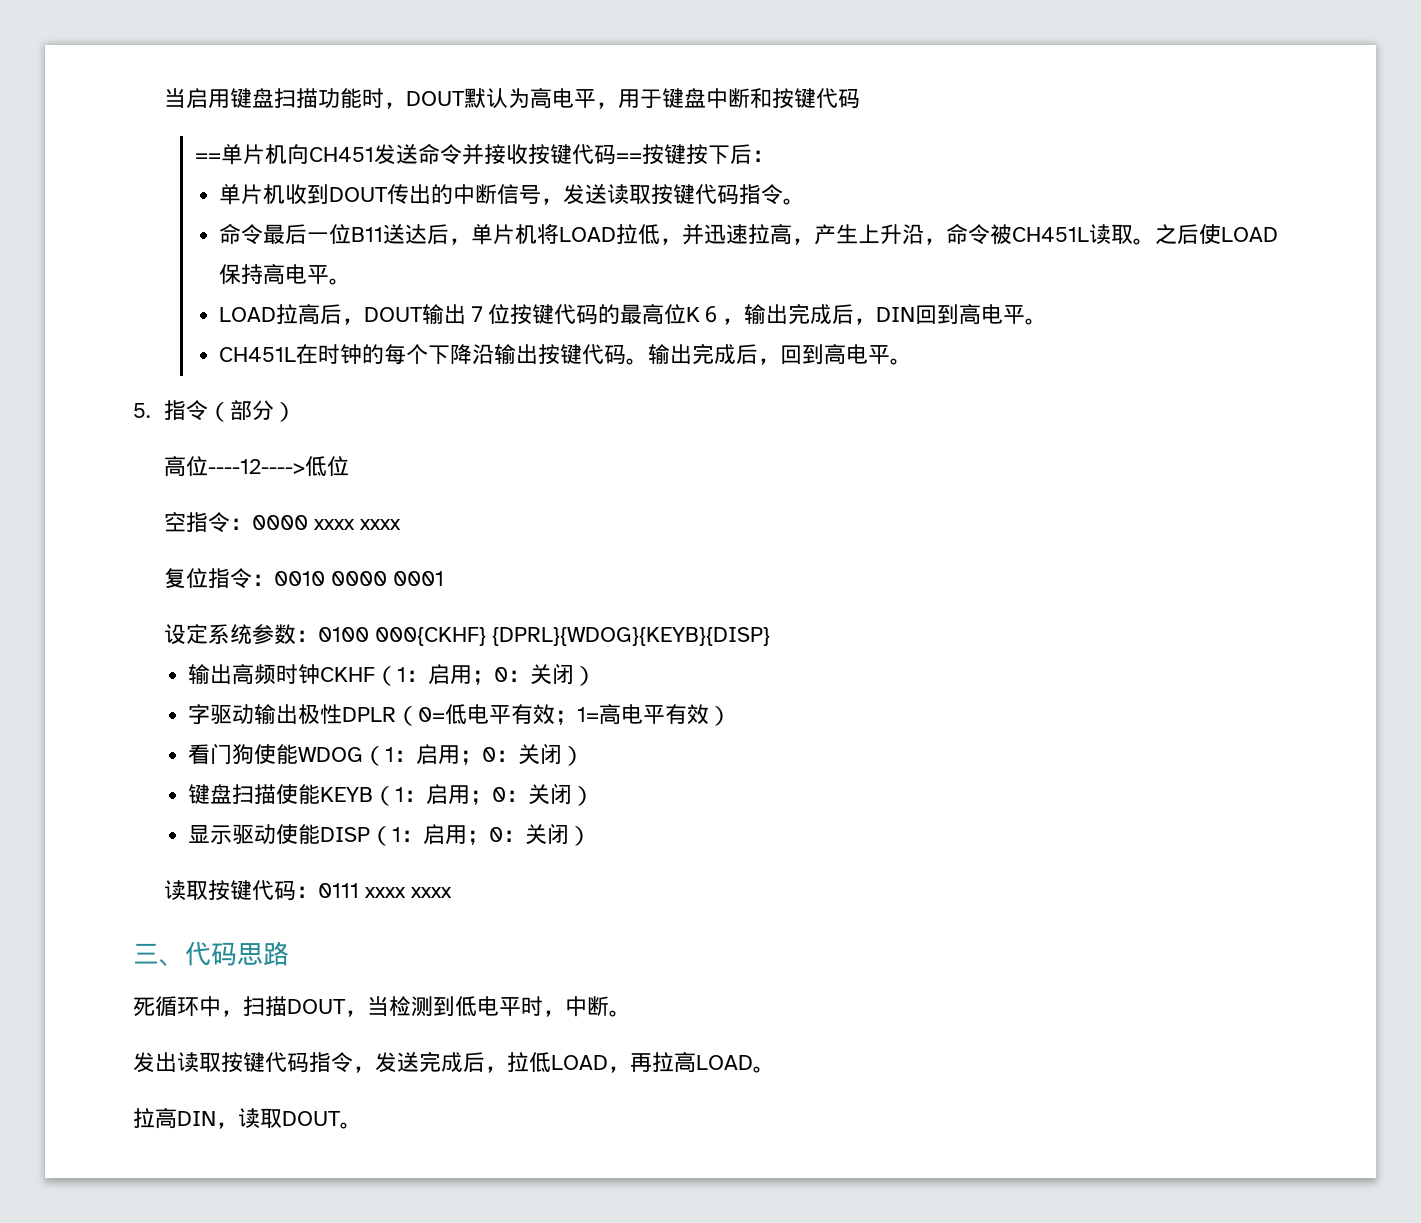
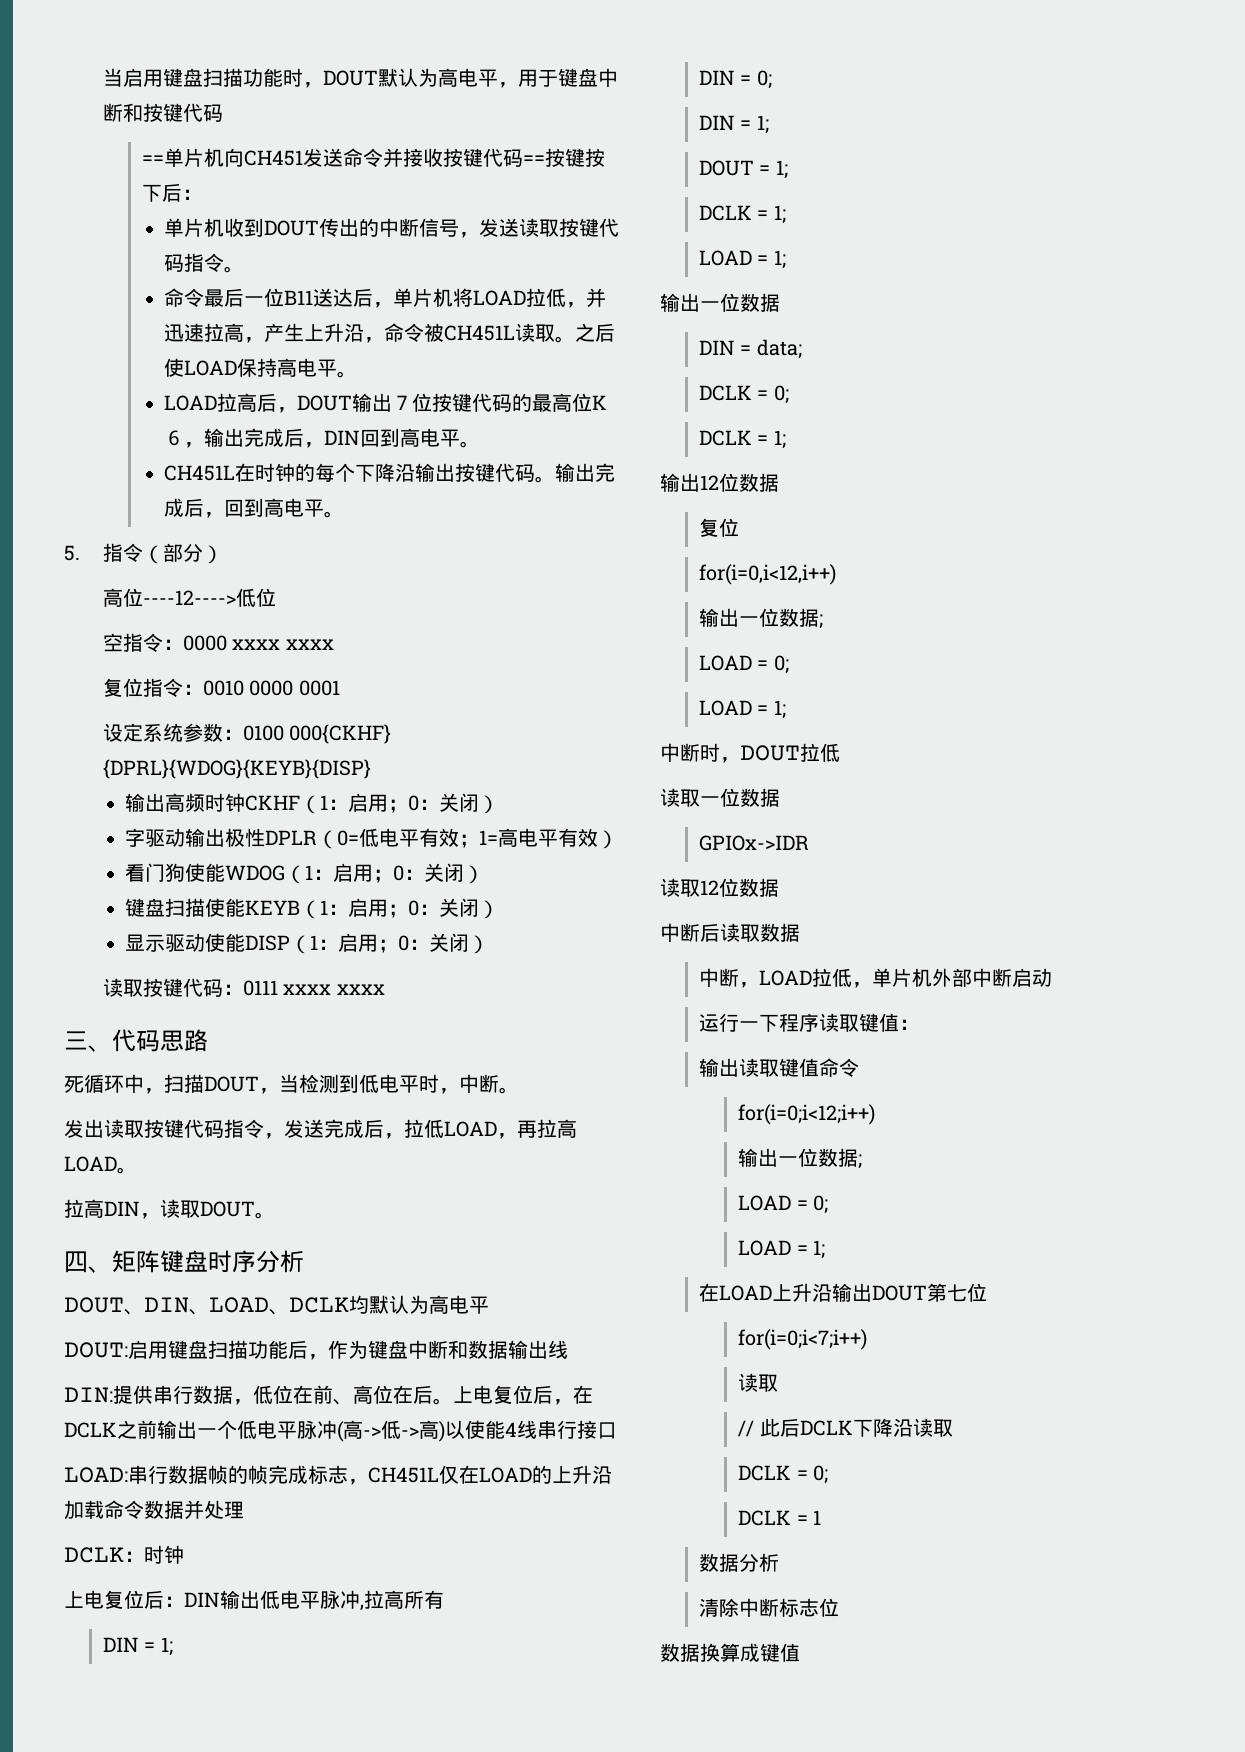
(362, 1125) none -> [64,1250,304,1273] [64,1295,489,1315] [64,1340,568,1360] [64,1385,593,1405] [64,1420,617,1442] [64,1465,612,1485] [64,1500,244,1520] [64,1545,184,1564] [64,1590,444,1611] [103,1637,173,1656] [699,70,772,89] [699,115,769,134] [699,160,788,179] [699,205,786,224] [699,250,786,269] [660,293,780,312] [699,339,802,359] [699,385,789,404] [699,430,786,449] [660,473,779,492] [699,518,740,537] [699,564,837,585] [699,608,824,629] [699,655,789,674] [699,700,786,719] [660,743,840,763] [660,788,780,807] [699,835,810,851] [660,878,779,897] [660,923,800,942] [699,968,1053,988] [699,1013,920,1032] [699,1058,860,1077] [738,1104,876,1125] [738,1148,863,1169] [738,1195,828,1214] [738,1240,825,1259] [699,1283,988,1302] [738,1329,868,1350] [738,1373,779,1392] [738,1418,953,1437] [738,1465,828,1484] [738,1510,821,1526] [699,1553,780,1572] [699,1598,840,1617] [660,1643,800,1662] // 四、矩阵键盘时序分析 // DOUT、DIN、LOAD、DCLK均默认为高电平 // DOUT:启用键盘扫描功能后，作为键盘中断和数据输出线 // DIN:提供串行数据，低位在前、高位在后。上电复位后，在DCLK之前输出一个低电平脉冲(高->低->高)以使能4线串行接口 // LOAD:串行数据帧的帧完成标志，CH451L仅在LOAD的上升沿加载命令数据并处理 // DCLK：时钟 // 上电复位后：DIN输出低电平脉冲,拉高所有 // DIN = 1; // DIN = 0; // DIN = 1; // DOUT = 1; // DCLK = 1; // LOAD = 1; // 输出一位数据 // DIN = data; // DCLK = 0; // DCLK = 1; // 输出12位数据 // 复位 // for(i=0,i<12,i++) // 输出一位数据; // LOAD = 0; // LOAD = 1; // 中断时，DOUT拉低 // 读取一位数据 // GPIOx->IDR // 读取12位数据 // 中断后读取数据 // 中断，LOAD拉低，单片机外部中断启动 // 运行一下程序读取键值： // 输出读取键值命令 // for(i=0;i<12;i++) // 输出一位数据; // LOAD = 0; // LOAD = 1; // 在LOAD上升沿输出DOUT第七位 // for(i=0;i<7;i++) // 读取 // // 此后DCLK下降沿读取 // DCLK = 0; // DCLK = 1 // 数据分析 // 清除中断标志位 // 数据换算成键值

